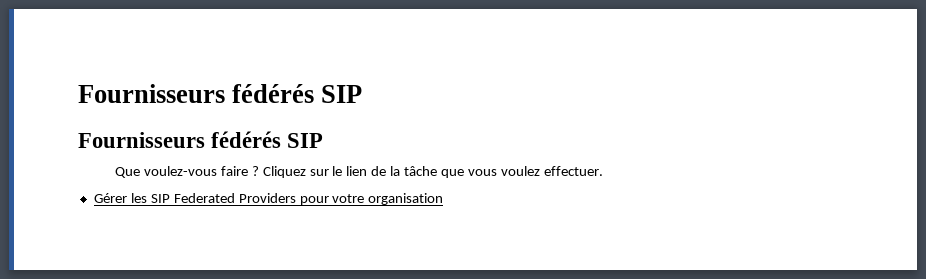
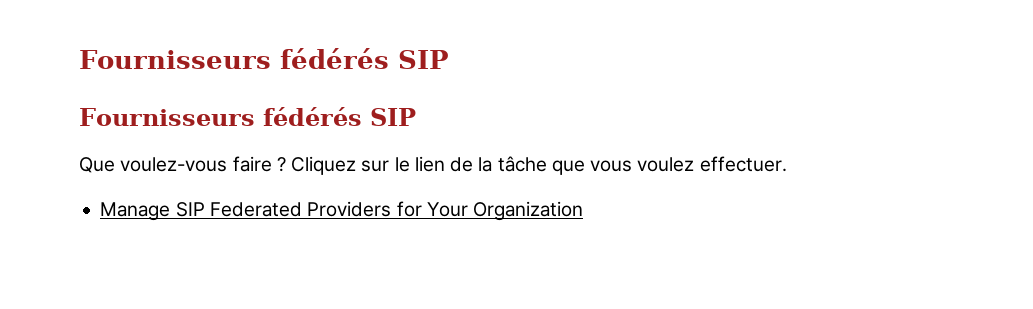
[93,193,147,203] Gérer les -> [100,202,171,221] Manage
[299,193,444,205] pour votre organisation -> [396,201,584,221] for Your Organization

